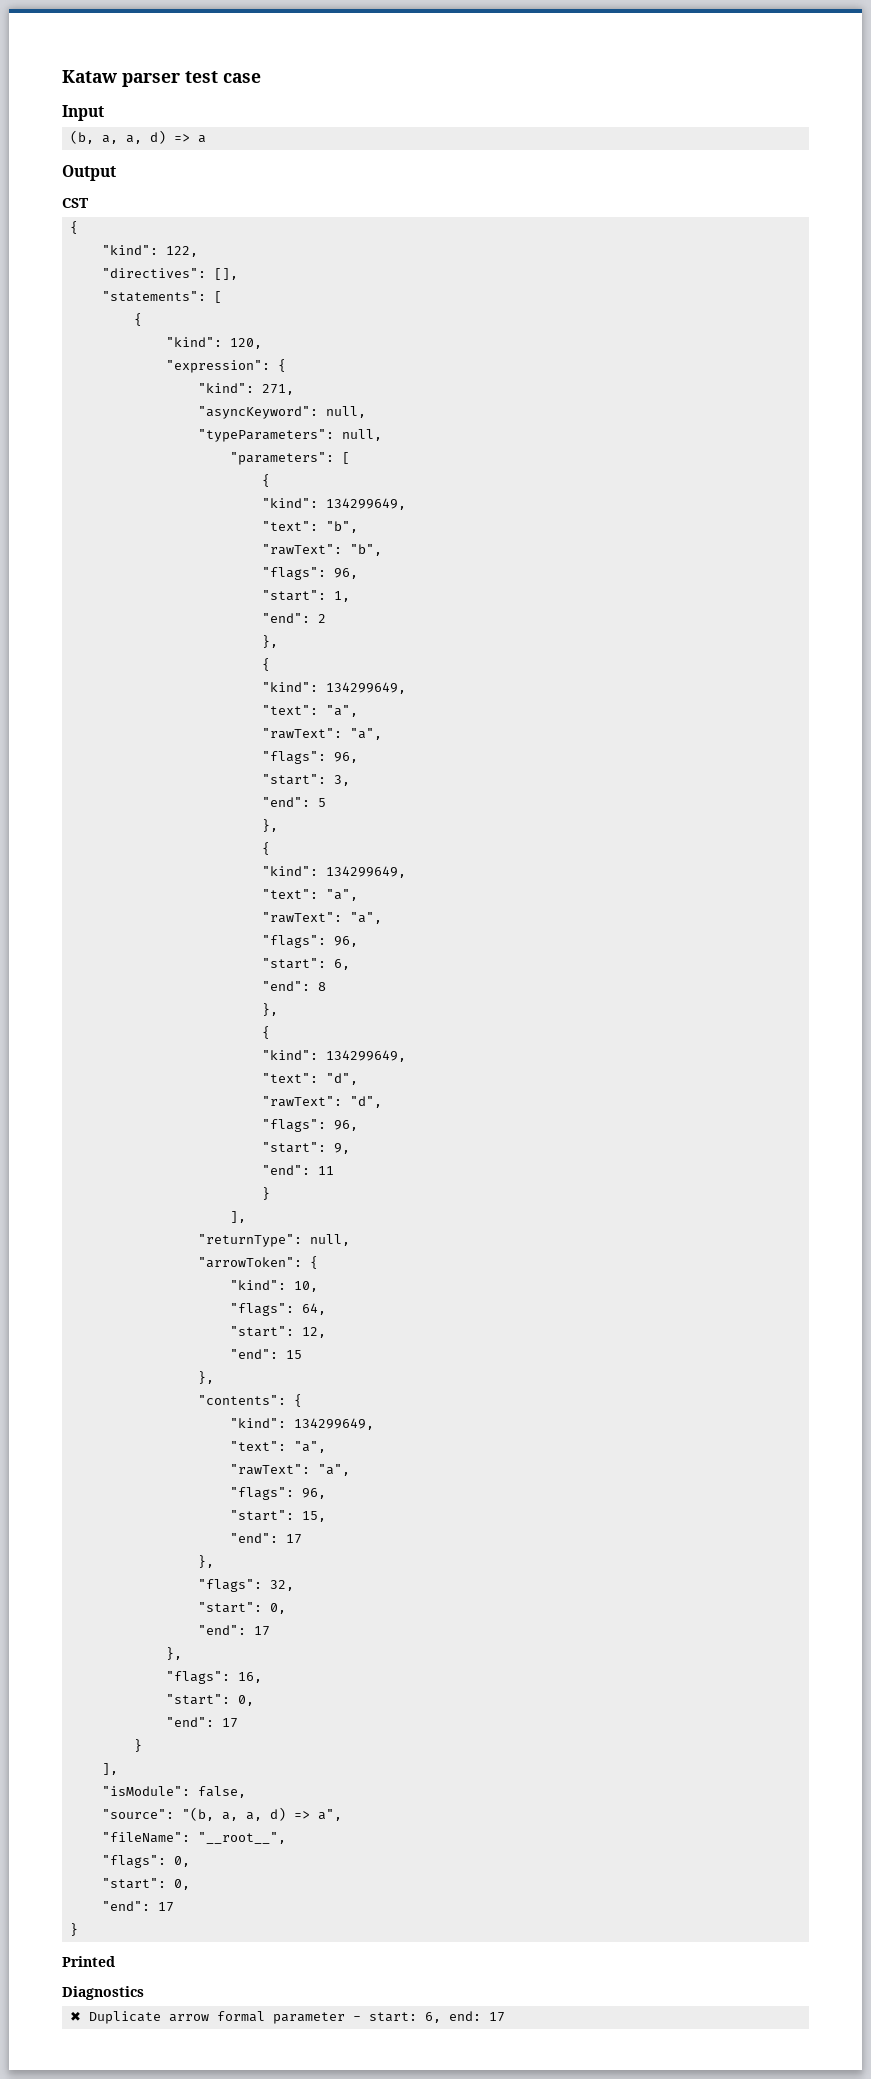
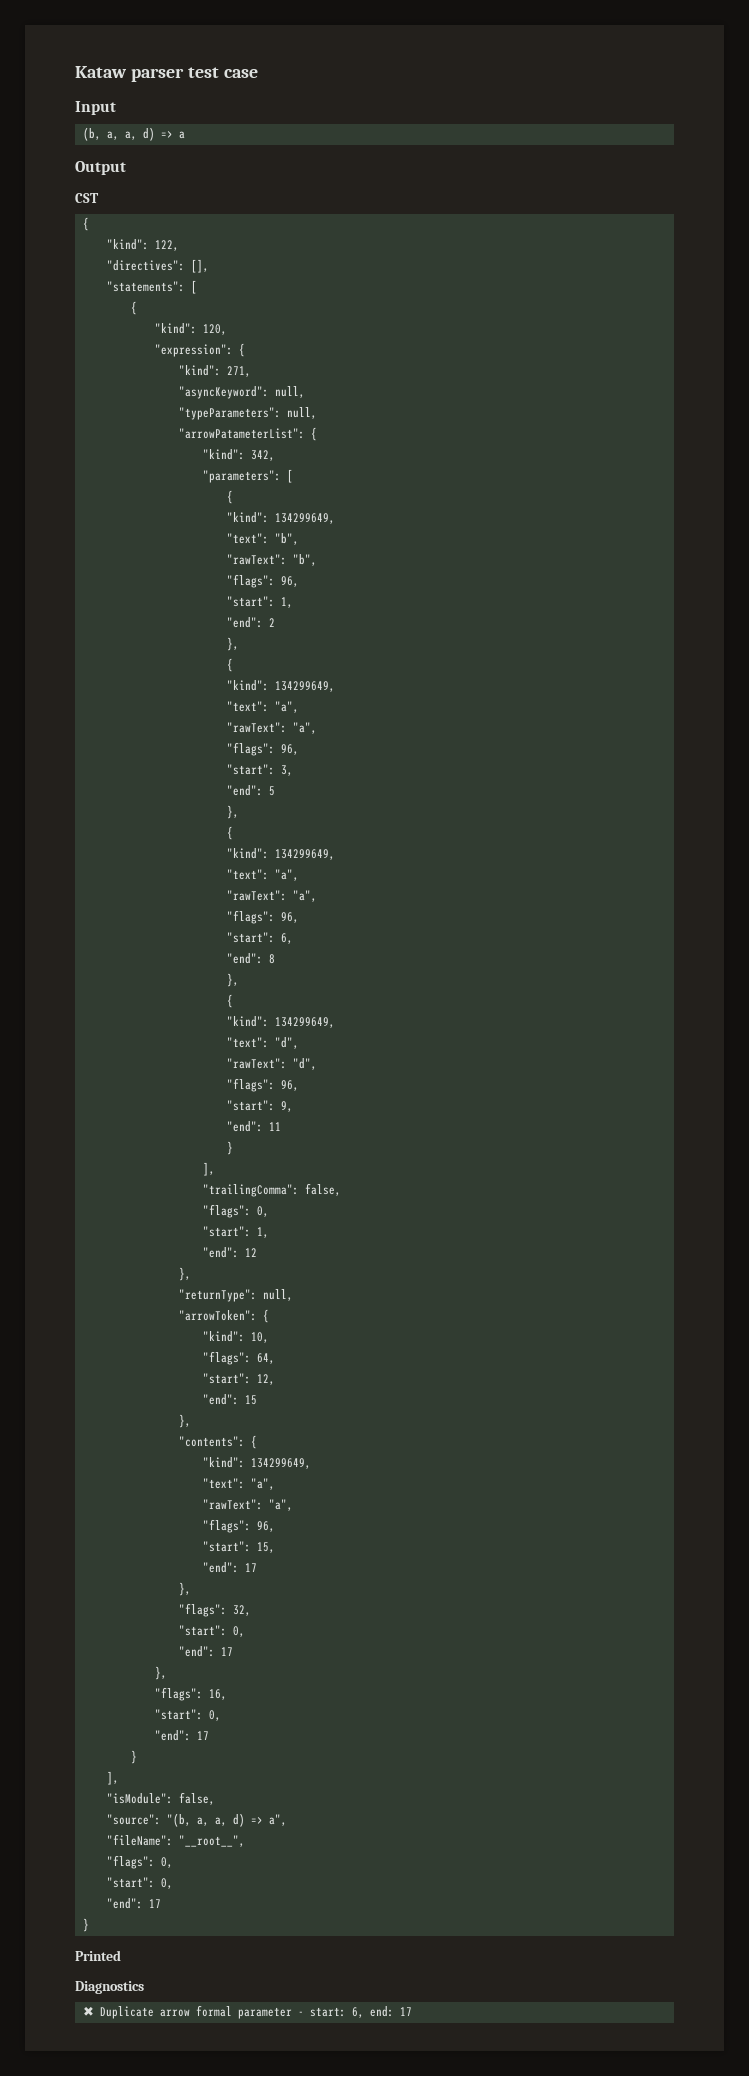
(382, 435) none -> [178,427,317,441] [202,449,275,461] // "arrowPatameterList": { // "kind": 342,
(246, 1217) none -> [202,1183,341,1197] [202,1204,269,1218] [202,1226,269,1238] [202,1247,257,1258] [178,1267,191,1281] // "trailingComma": false, // "flags": 0, // "start": 1, // "end": 12 // },

